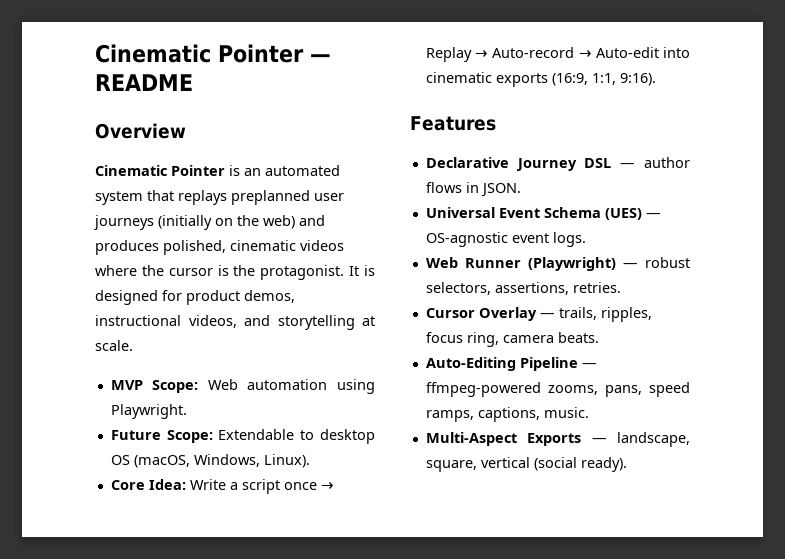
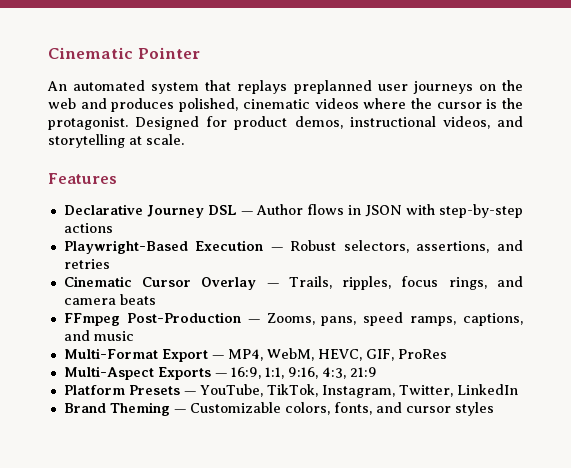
[95,44,331,63] [95,74,193,91] [95,123,186,139] [95,165,261,176] Cinematic Pointer — README // Overview // Cinematic Pointer is an -> [48,47,200,59] [47,81,67,91] Cinematic Pointer // An
[158,215,212,230] (initially -> (473, 87) none
[263,215,295,229] web) -> [48,98,76,109] web
[349,265,375,276] [95,290,158,305] It is designed -> [135,116,200,130] Designed
[110,379,375,394] [110,404,187,419] [110,429,375,444] [110,454,310,468] [110,479,334,494] [425,47,690,62] [425,72,656,87] // MVP Scope: Web automation using Playwright. // Future Scope: Extendable to desktop OS (macOS, Windows, Linux). // Core Idea: Write a script once → Replay → Auto-record → Auto-edit into cinematic exports (16:9, 1:1, 9:16). -> (184, 139) none
[644,157,690,168] author -> [255,204,303,215] Author
[480,183,521,197] [425,207,661,220] [425,232,586,247] [425,257,690,271] [425,282,621,295] JSON. // Universal Event Schema (UES) — OS-agnostic event logs. // Web Runner (Playwright) — robust selectors, assertions, retries. // -> [364,204,523,218] [63,223,113,233] [63,240,523,254] [63,259,110,269] [63,276,132,287] JSON with step-by-step actions // Playwright-Based Execution — Robust selectors, assertions, and retries // Cinematic
[558,307,597,320] trails, -> [288,276,332,289] Trails,
[466,332,599,347] [425,357,597,371] [425,382,690,397] [425,407,589,422] [425,432,690,447] [425,457,627,472] ring, camera beats. // Auto-Editing Pipeline — ffmpeg-powered zooms, pans, speed ramps, captions, music. // Multi-Aspect Exports — landscape, square, vertical (social ready). -> [448,276,524,290] [63,294,156,305] [63,312,523,326] [63,330,134,341] [63,348,447,362] [63,366,377,380] [63,384,518,398] [63,402,494,416] rings, and camera beats // FFmpeg Post-Production — Zooms, pans, speed ramps, captions, and music // Multi-Format Export — MP4, WebM, HEVC, GIF, ProRes // Multi-Aspect Exports — 16:9, 1:1, 9:16, 4:3, 21:9 // Platform Presets — YouTube, TikTok, Instagram, Twitter, LinkedIn // Brand Theming — Customizable colors, fonts, and cursor styles

